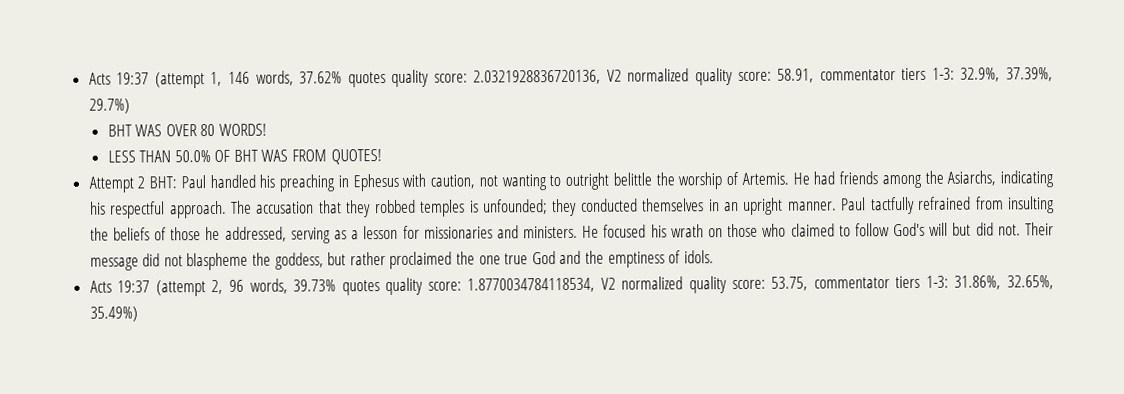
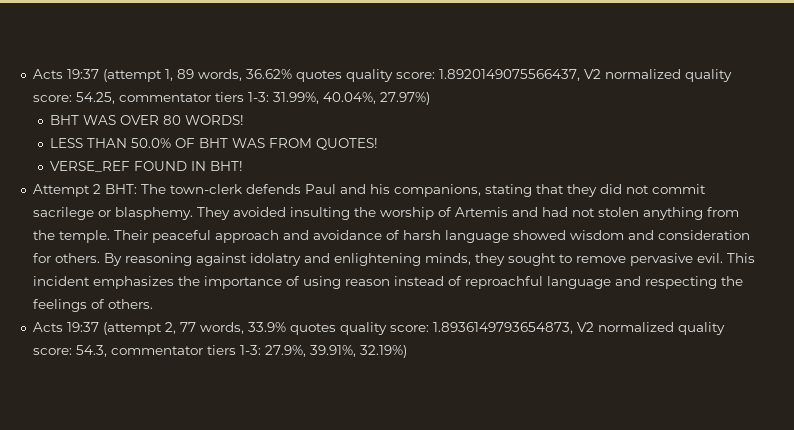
[227,67,1053,88] [88,98,130,114] 146 words, 37.62% quotes quality score: 2.0321928836720136, V2 normalized quality score: 58.91, commentator tiers 1-3: 32.9%, 37.39%, 29.7%) -> [176,69,732,82] [32,92,430,105] 89 words, 36.62% quotes quality score: 1.8920149075566437, V2 normalized quality score: 54.25, commentator tiers 1-3: 31.99%, 40.04%, 27.97%)
(382, 157) none -> [50,161,244,172] // VERSE_REF FOUND IN BHT!
[180,170,1054,192] [89,196,1055,219] [89,222,1055,244] [89,250,714,271] Paul handled his preaching in Ephesus with caution, not wanting to outright belittle the worship of Artemis. He had friends among the Asiarchs, indicating his respectful approach. The accusation that they robbed temples is unfounded; they conducted themselves in an upright manner. Paul tactfully refrained from insulting the beliefs of those he addressed, serving as a lesson for missionaries and ministers. He focused his wrath on those who claimed to follow God's will but did not. Their message did not blaspheme the goddess, but rather proclaimed the one true God and the emptiness of idols. -> [140,184,706,197] [32,207,739,220] [32,230,750,243] [32,253,755,266] [32,276,743,289] [32,299,153,312] The town-clerk defends Paul and his companions, stating that they did not commit sacrilege or blasphemy. They avoided insulting the worship of Artemis and had not stolen anything from the temple. Their peaceful approach and avoidance of harsh language showed wisdom and consideration for others. By reasoning against idolatry and enlightening minds, they sought to remove pervasive evil. This incident emphasizes the importance of using reason instead of reproachful language and respecting the feelings of others.
[228,275,1054,296] [89,306,138,322] 96 words, 39.73% quotes quality score: 1.8770034784118534, V2 normalized quality score: 53.75, commentator tiers 1-3: 31.86%, 32.65%, 35.49%) -> [179,322,725,335] [32,345,407,358] 77 words, 33.9% quotes quality score: 1.8936149793654873, V2 normalized quality score: 54.3, commentator tiers 1-3: 27.9%, 39.91%, 32.19%)

